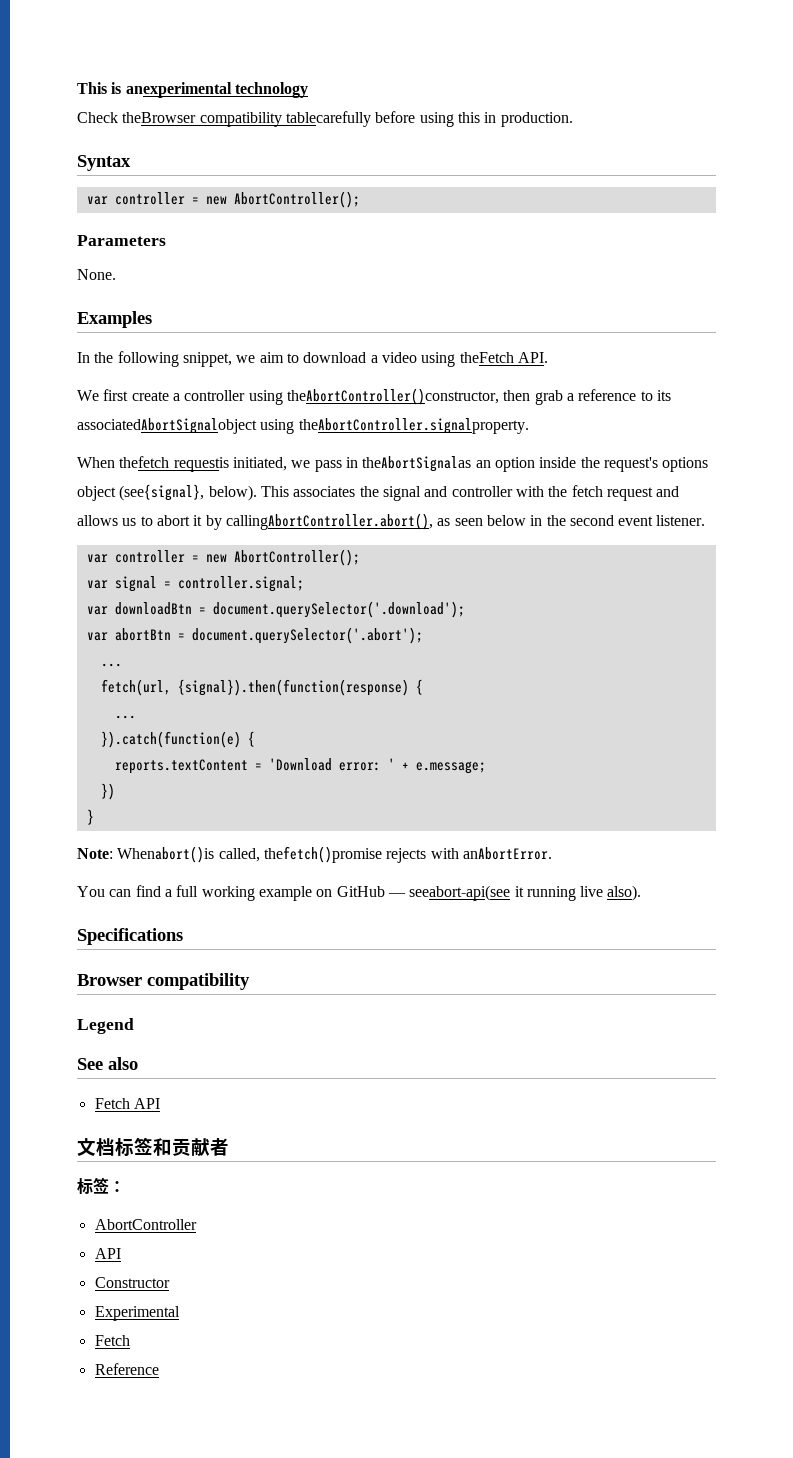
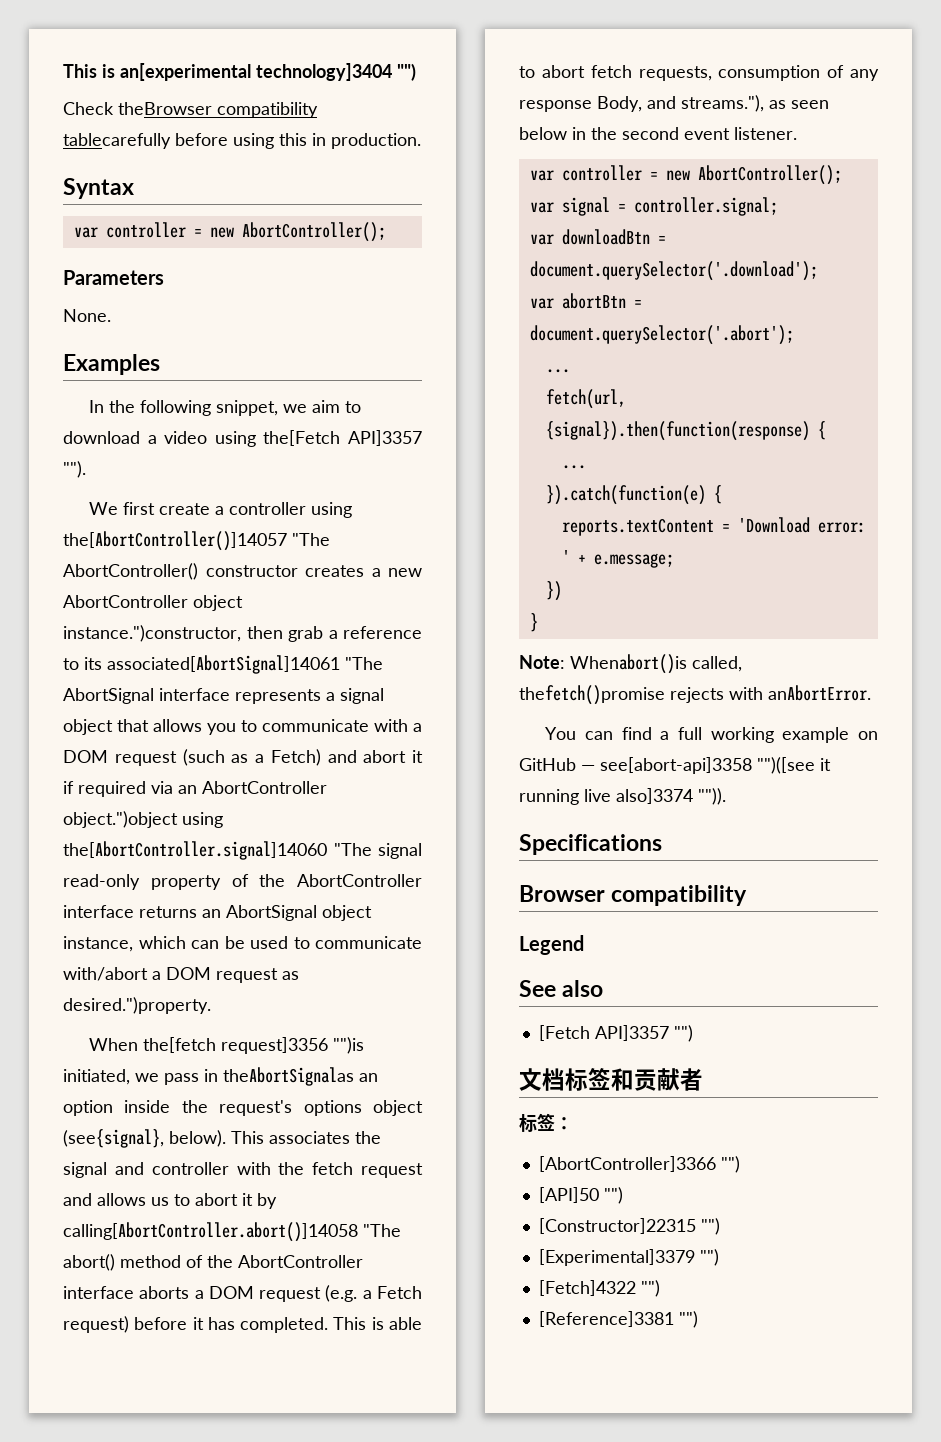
[77,82,308,98] This is anexperimental technology -> [63,63,416,81] This is an[experimental technology]3404 "")
[459,352,548,363] theFetch API. -> [263,430,422,446] [63,461,86,478] the[Fetch API]3357 "").
[286,388,499,405] theAbortController()constructor, -> [63,531,330,551] [63,563,422,580] [63,595,243,611] [63,625,241,642] the[AbortController()]14057 "The AbortController() constructor creates a new AbortController object instance.")constructor,
[77,418,529,434] [77,456,229,472] associatedAbortSignalobject using theAbortController.signalproperty. // When thefetch requestis -> [107,655,383,674] [63,688,384,704] [63,719,422,735] [63,749,423,766] [63,781,327,797] [63,811,223,828] [63,841,422,860] [63,874,422,890] [63,905,372,921] [63,936,422,952] [63,967,299,983] [63,997,211,1014] [89,1037,365,1054] associated[AbortSignal]14061 "The AbortSignal interface represents a signal object that allows you to communicate with a DOM request (such as a Fetch) and abort it if required via an AbortController object.")object using the[AbortController.signal]14060 "The signal read-only property of the AbortController interface returns an AbortSignal object instance, which can be used to communicate with/abort a DOM request as desired.")property. // When the[fetch request]3356 "")is
[225,513,433,530] callingAbortController.abort(), -> [63,1222,401,1242] [63,1254,363,1271] [63,1285,422,1302] [63,1316,422,1333] [519,65,879,81] [519,95,764,112] calling[AbortController.abort()]14058 "The abort() method of the AbortController interface aborts a DOM request (e.g. a Fetch request) before it has completed. This is able to abort fetch requests, consumption of any response Body, and streams."),
[409,885,511,901] seeabort-api(see -> [600,757,815,774] see[abort-api]3358 "")([see
[607,885,642,901] also). -> [616,788,726,805] also]3374 "")).
[94,1098,160,1109] Fetch API -> [538,1025,693,1042] [Fetch API]3357 "")
[94,1219,197,1230] [94,1248,121,1259] [94,1277,170,1288] [94,1306,180,1321] [94,1335,130,1346] [94,1363,159,1375] AbortController // API // Constructor // Experimental // Fetch // Reference -> [538,1156,740,1173] [538,1187,623,1204] [538,1218,720,1235] [538,1249,719,1266] [538,1280,660,1297] [538,1311,698,1328] [AbortController]3366 "") // [API]50 "") // [Constructor]22315 "") // [Experimental]3379 "") // [Fetch]4322 "") // [Reference]3381 "")

